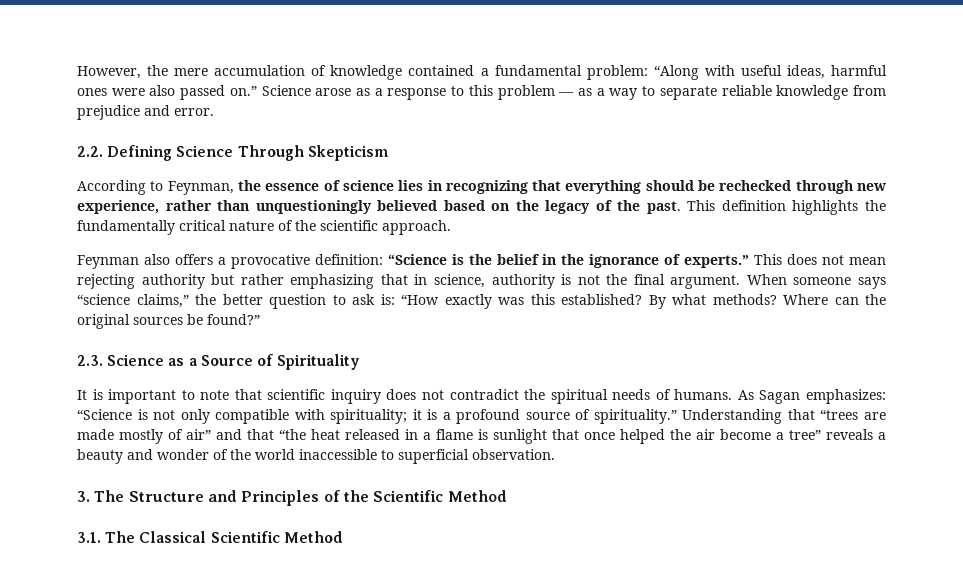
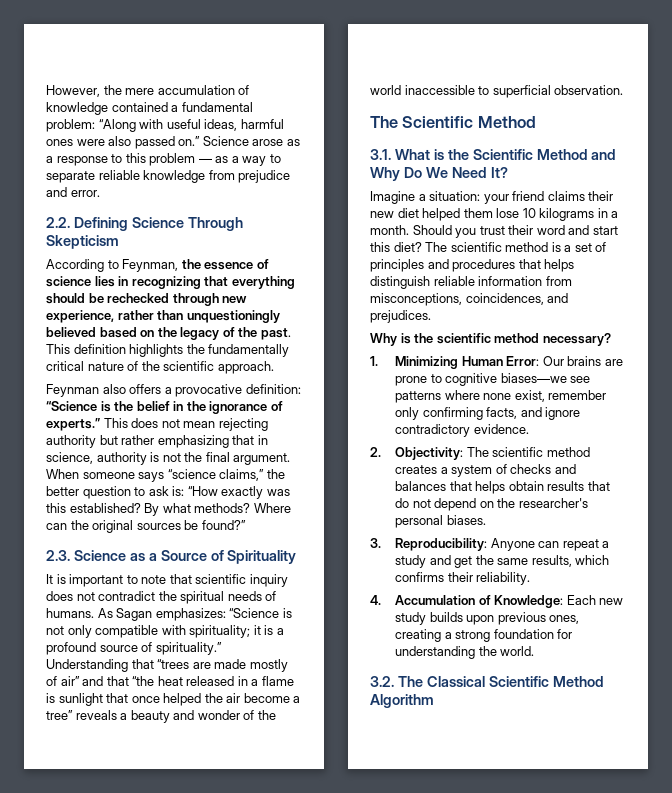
[77,490,507,506] [77,532,101,543] 3. The Structure and Principles of the Scientific Method // 3.1. -> [370,116,536,128] [370,149,617,160] [370,167,508,181] [370,191,614,204] [370,208,619,221] [370,225,618,238] [370,242,607,252] [370,259,575,272] [370,276,572,289] [370,293,569,306] [370,310,431,323] [370,333,611,346] [370,356,623,369] [395,373,591,386] [395,390,607,403] [395,407,581,420] [395,424,529,437] [370,447,590,460] [395,464,576,477] [395,481,610,494] [395,498,588,511] [395,515,486,528] [370,538,610,551] [395,555,610,568] [395,572,531,585] [370,595,624,608] [395,612,580,625] [395,629,573,642] [395,646,535,659] [370,676,394,687] The Scientific Method // 3.1. What is the Scientific Method and Why Do We Need It? // Imagine a situation: your friend claims their new diet helped them lose 10 kilograms in a month. Should you trust their word and start this diet? The scientific method is a set of principles and procedures that helps distinguish reliable information from misconceptions, coincidences, and prejudices. // Why is the scientific method necessary? // 1. Minimizing Human Error: Our brains are prone to cognitive biases—we see patterns where none exist, remember only confirming facts, and ignore contradictory evidence. // 2. Objectivity: The scientific method creates a system of checks and balances that helps obtain results that do not depend on the researcher's personal biases. // 3. Reproducibility: Anyone can repeat a study and get the same results, which confirms their reliability. // 4. Accumulation of Knowledge: Each new study builds upon previous ones, creating a strong foundation for understanding the world. // 3.2.
(342, 537) none -> [370,694,434,708] Algorithm

